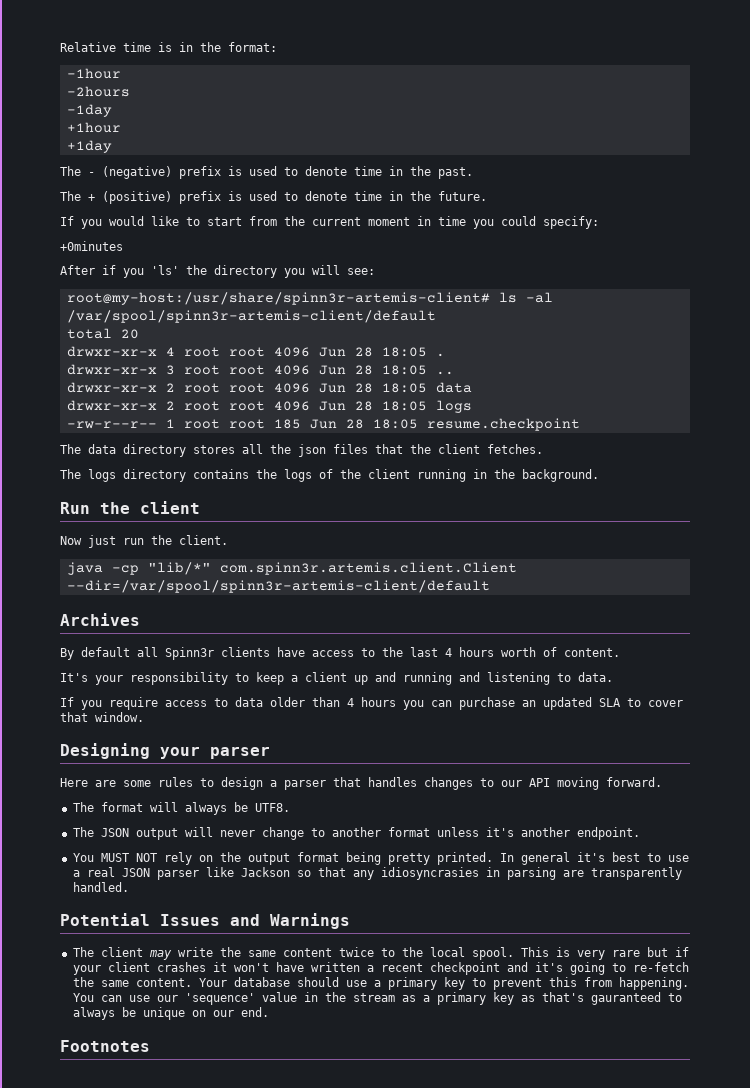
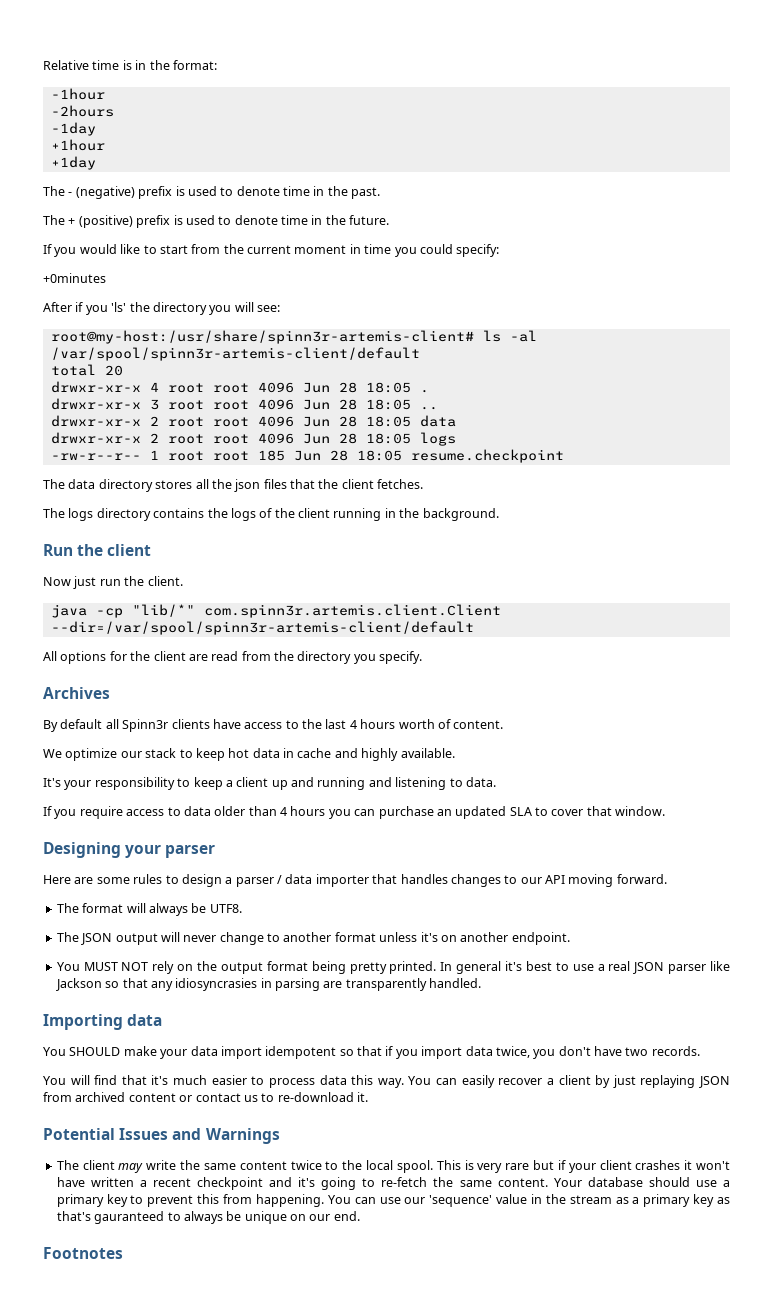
(490, 586) none -> [43,651,423,664] // All options for the client are read from the directory you specify.
(620, 652) none -> [43,748,455,761] // We optimize our stack to keep hot data in cache and highly available.
(326, 785) none -> [277,874,369,887] / data importer
(514, 832) none -> [440,935,457,942] on
(129, 887) none -> [43,1014,163,1030] [43,1046,700,1059] [43,1075,730,1088] [43,1092,368,1102] // Importing data // You SHOULD make your data import idempotent so that if you import data twice, you don't have two records. // You will find that it's much easier to process data this way. You can easily recover a client by just replaying JSON from archived content or contact us to re-download it.

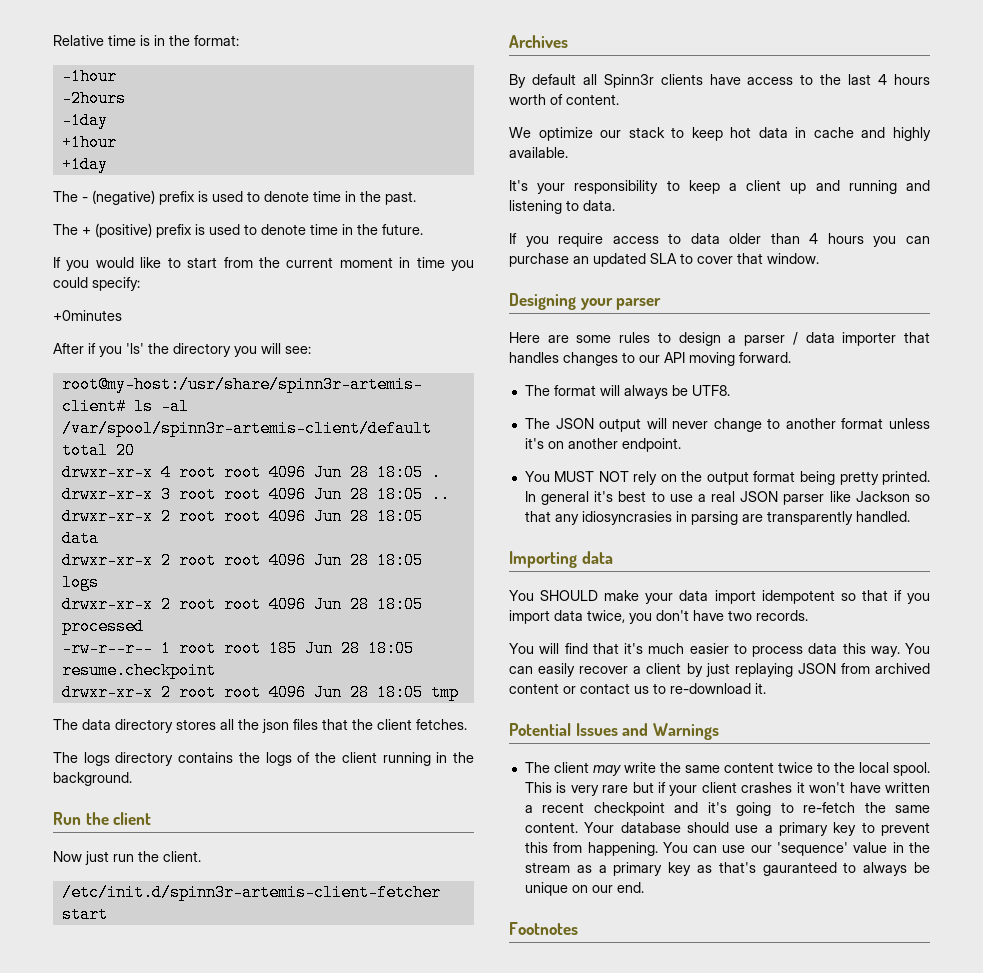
(456, 439) none -> [61,596,423,613] [61,618,144,635] // drwxr-xr-x 2 root root 4096 Jun 28 18:05 processed
(564, 456) none -> [61,684,459,701] // drwxr-xr-x 2 root root 4096 Jun 28 18:05 tmp
[50,604,501,618] [50,621,474,635] [43,651,423,664] java -cp "lib/*" com.spinn3r.artemis.client.Client --dir=/var/spool/spinn3r-artemis-client/default // All options for the client are read from the directory you specify. -> [61,884,441,901] [61,906,108,923] /etc/init.d/spinn3r-artemis-client-fetcher start

